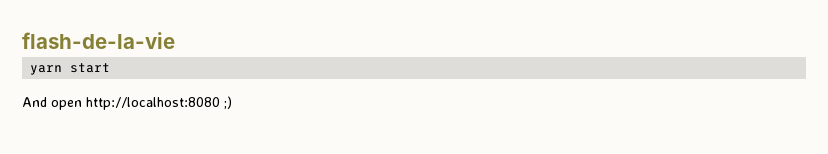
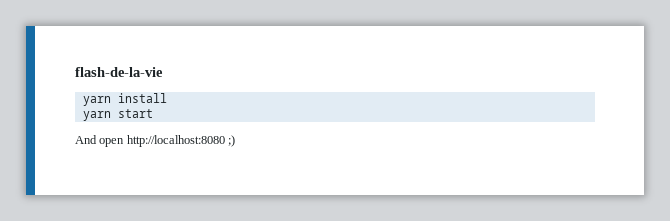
(175, 40) none -> [82,93,167,106] // yarn install

